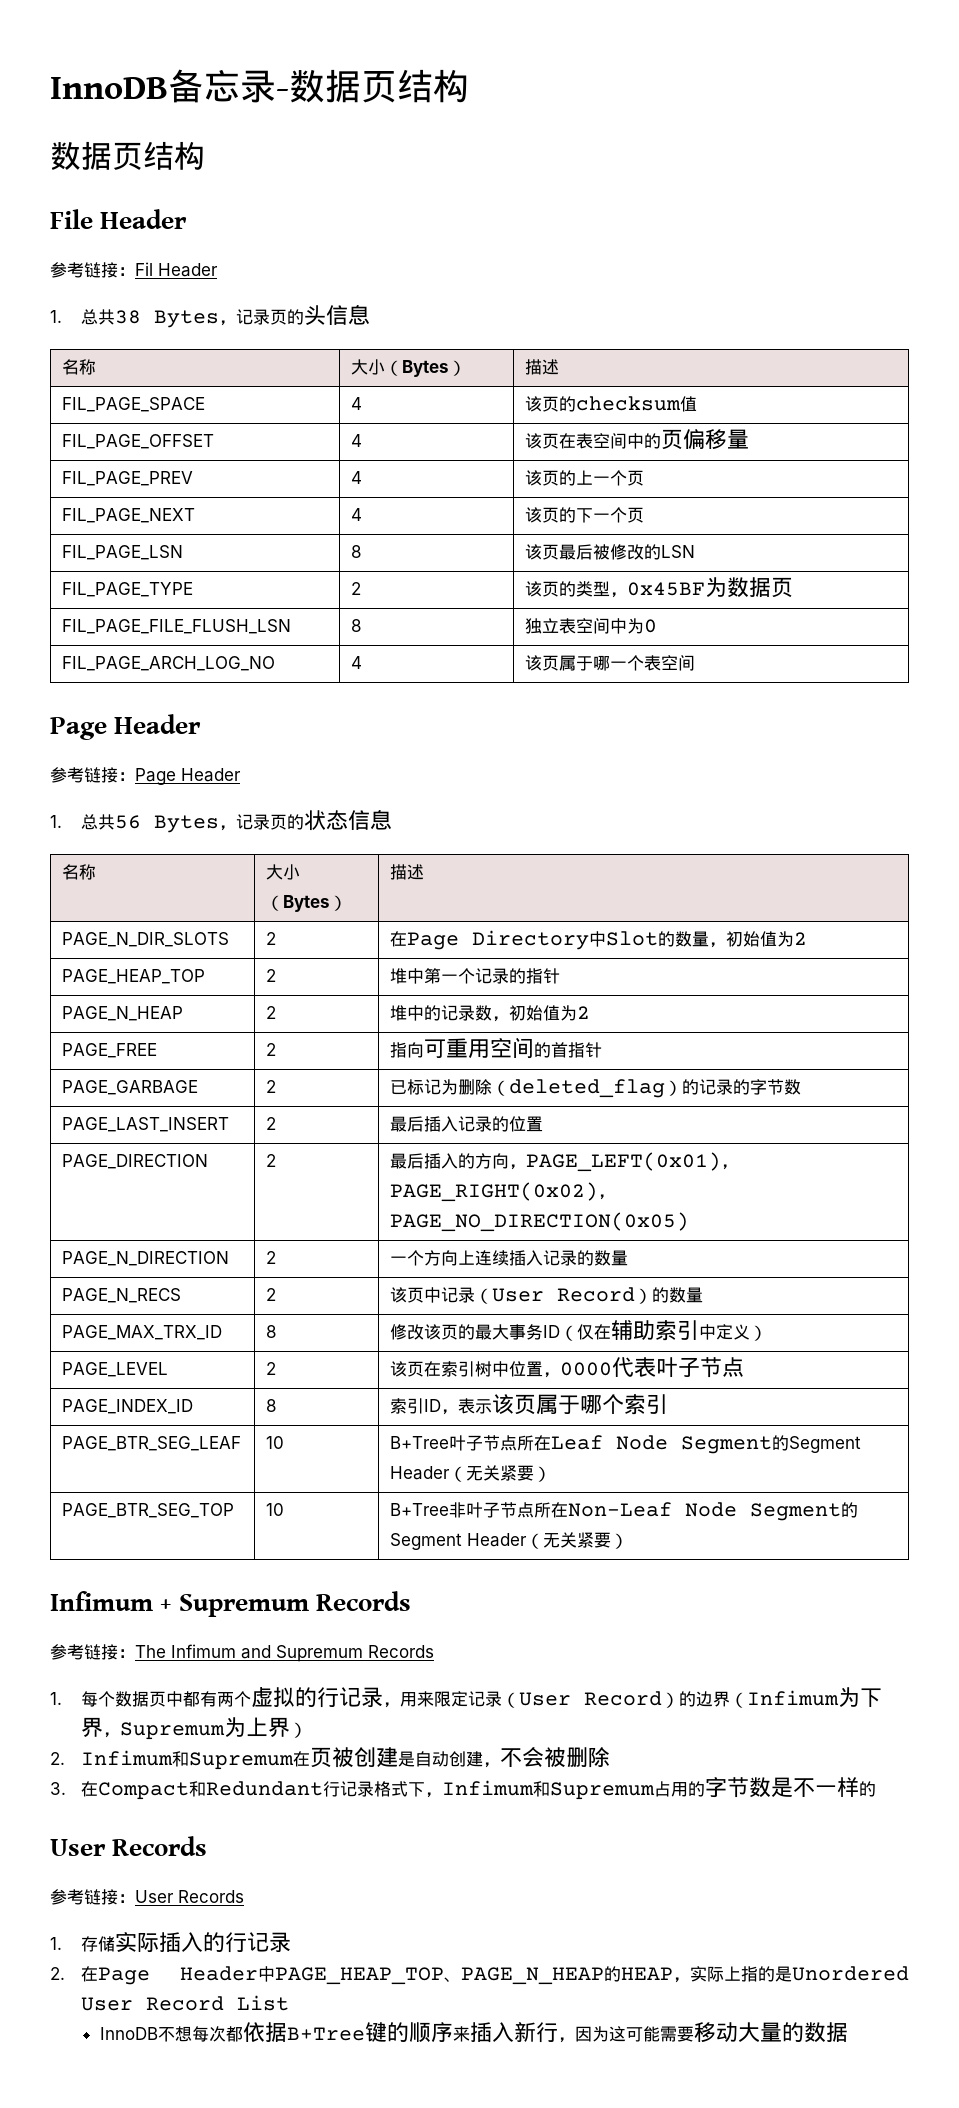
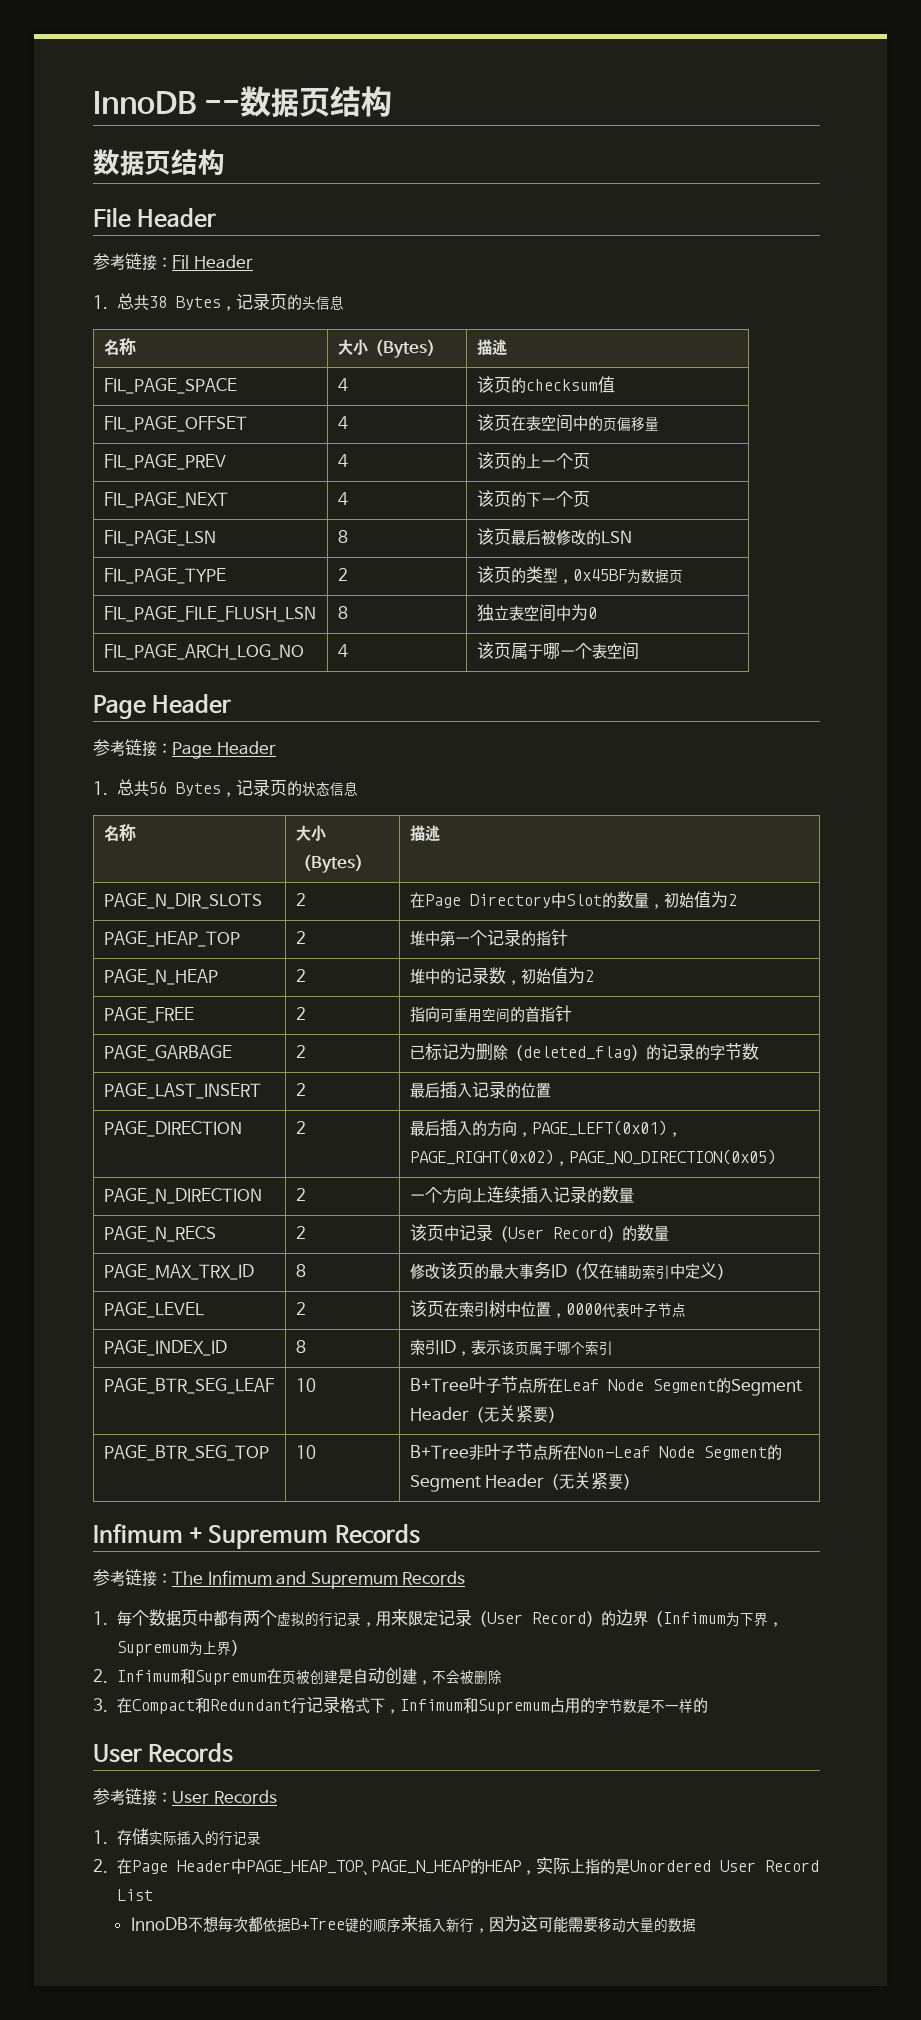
[50,69,289,103] InnoDB备忘录- -> [93,91,241,114] InnoDB --

